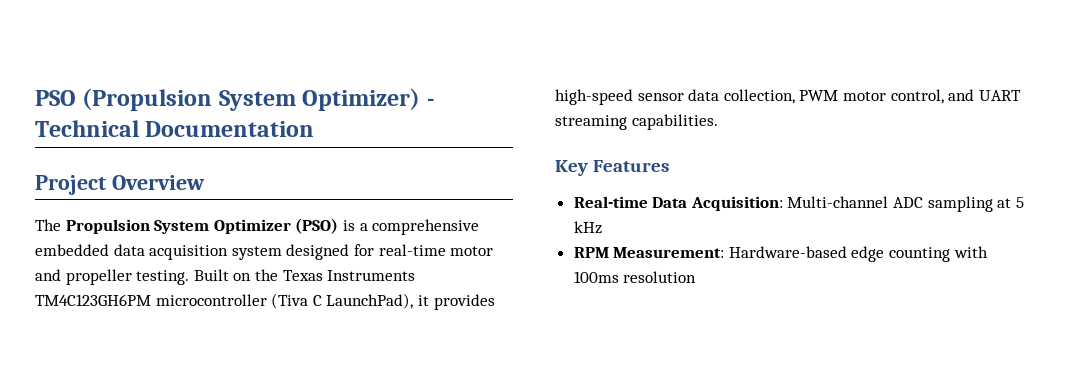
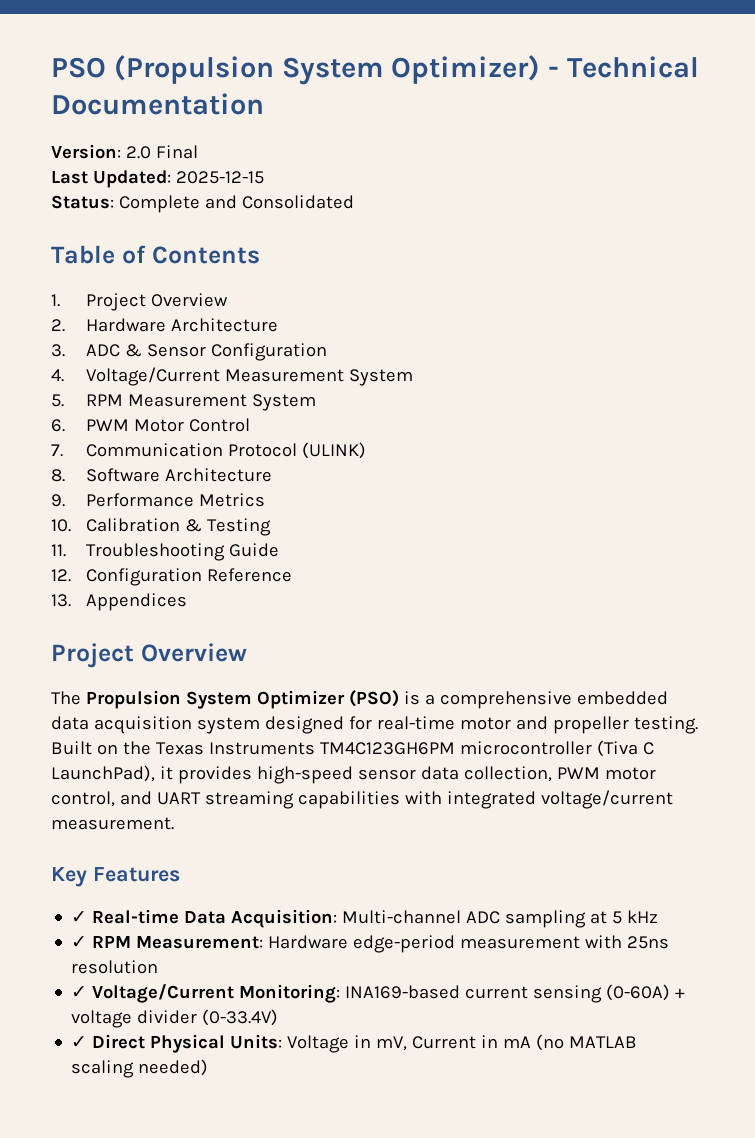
(315, 129) none -> [51,144,198,159] [51,170,264,188] [51,195,354,213] [51,245,260,264] [51,293,229,311] [51,318,279,332] [51,343,328,361] [51,367,414,386] [51,394,317,411] [51,418,251,432] [51,442,367,459] [51,468,273,482] [51,493,266,507] [51,518,272,536] [51,543,280,561] [51,568,293,586] [51,593,188,611] // Version: 2.0 Final // Last Updated: 2025-12-15 // Status: Complete and Consolidated // Table of Contents // 1. Project Overview // 2. Hardware Architecture // 3. ADC & Sensor Configuration // 4. Voltage/Current Measurement System // 5. RPM Measurement System // 6. PWM Motor Control // 7. Communication Protocol (ULINK) // 8. Software Architecture // 9. Performance Metrics // 10. Calibration & Testing // 11. Troubleshooting Guide // 12. Configuration Reference // 13. Appendices
[631,114,718,130] capabilities. -> [297,790,673,809] [51,817,174,830] capabilities with integrated voltage/current measurement.
(670, 166) none -> [71,911,88,923] ✓
(602, 227) none -> [71,936,88,948] ✓
[728,246,988,262] [573,271,697,283] Hardware-based edge counting with 100ms resolution -> [268,935,670,953] [71,960,159,974] [71,984,686,1003] [71,1009,279,1028] [71,1034,638,1053] [71,1059,209,1078] Hardware edge-period measurement with 25ns resolution // ✓ Voltage/Current Monitoring: INA169-based current sensing (0-60A) + voltage divider (0-33.4V) // ✓ Direct Physical Units: Voltage in mV, Current in mA (no MATLAB scaling needed)

